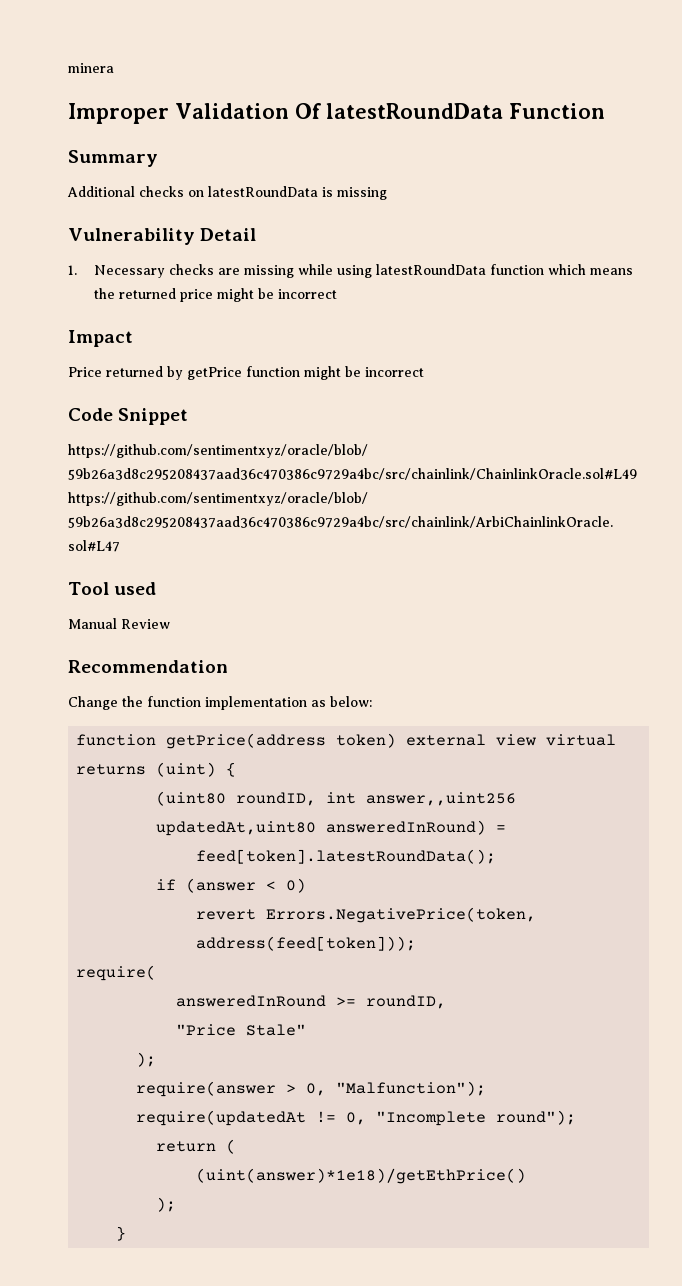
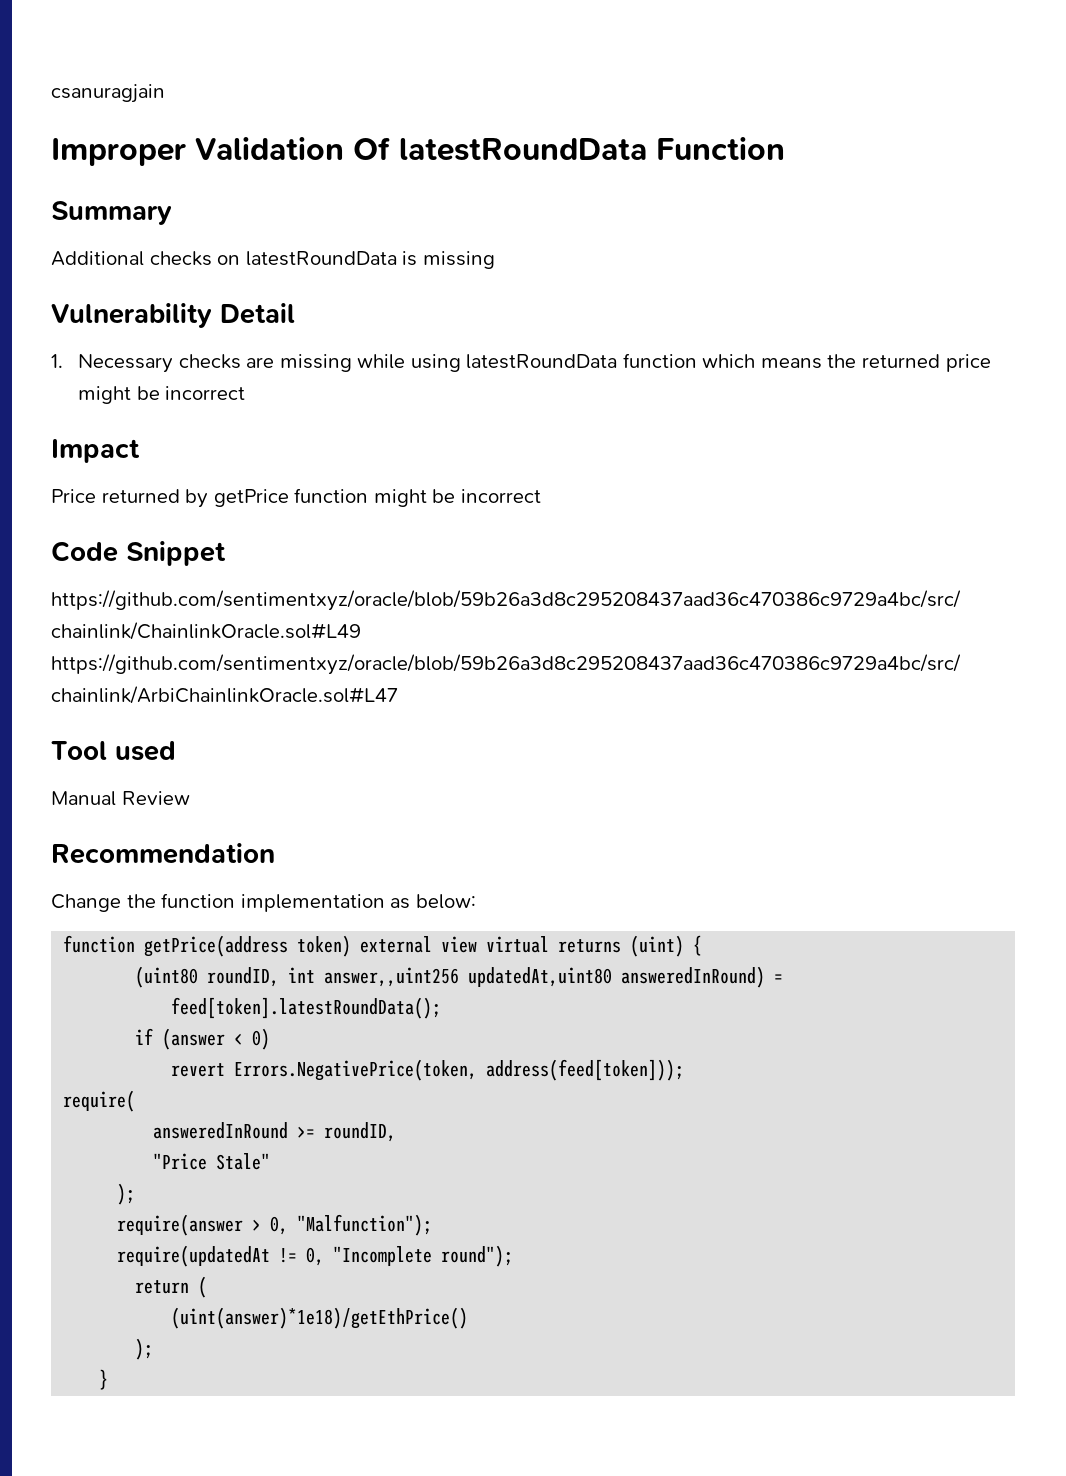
[68,63,114,73] minera -> [51,84,165,103] csanuragjain

